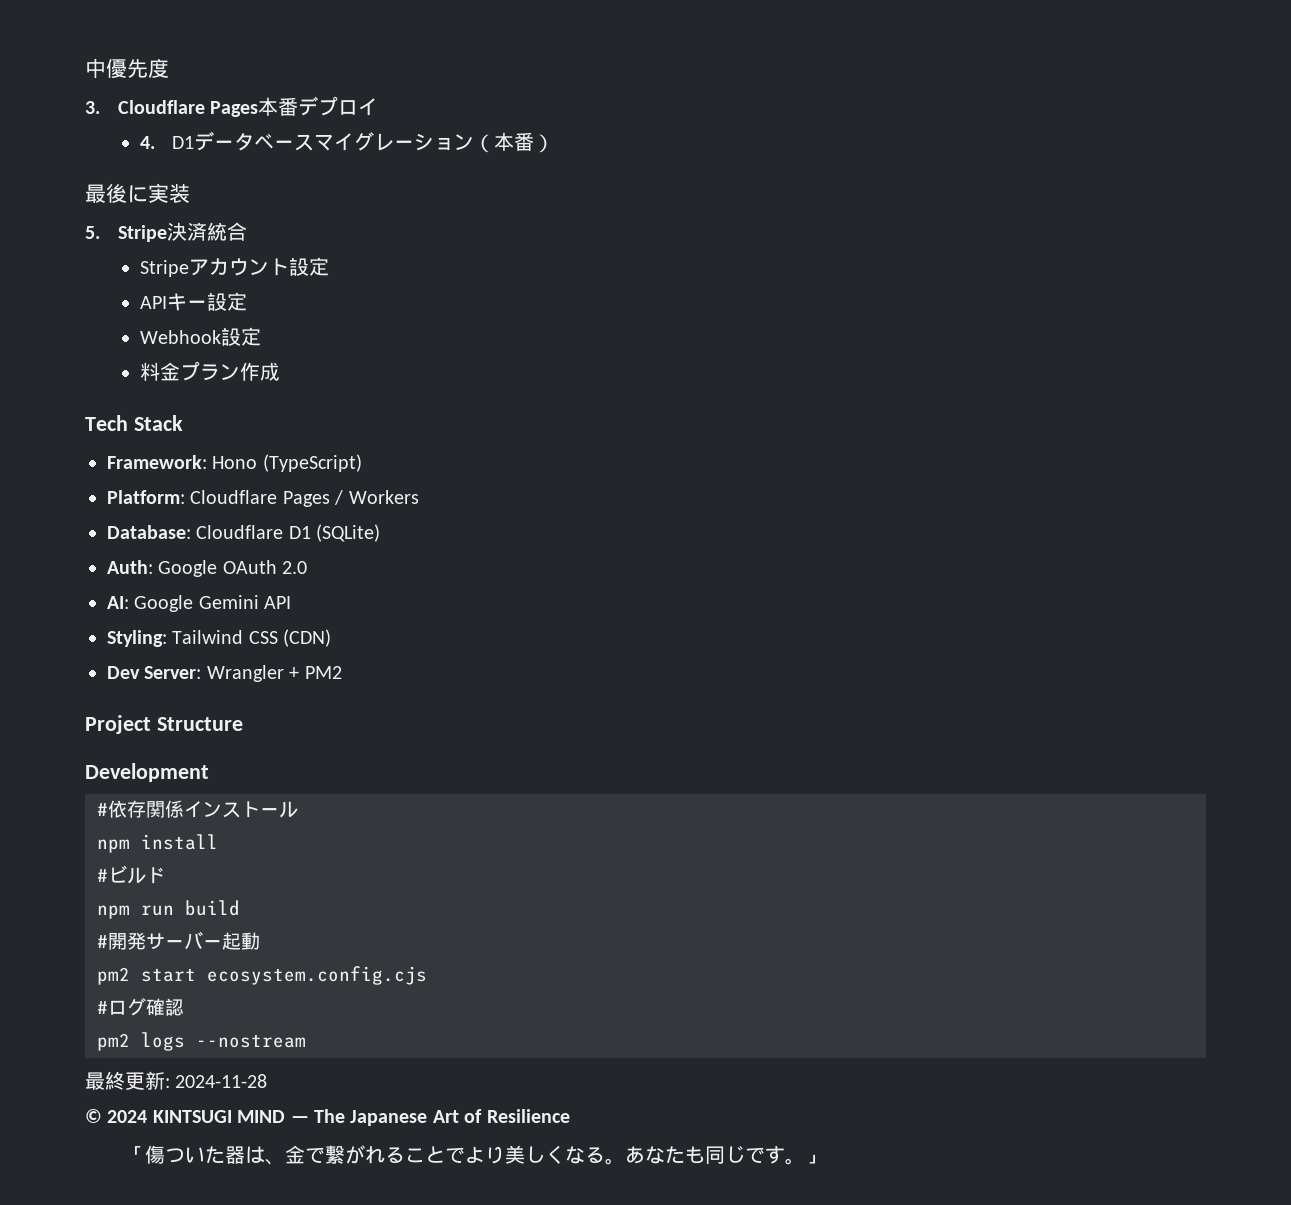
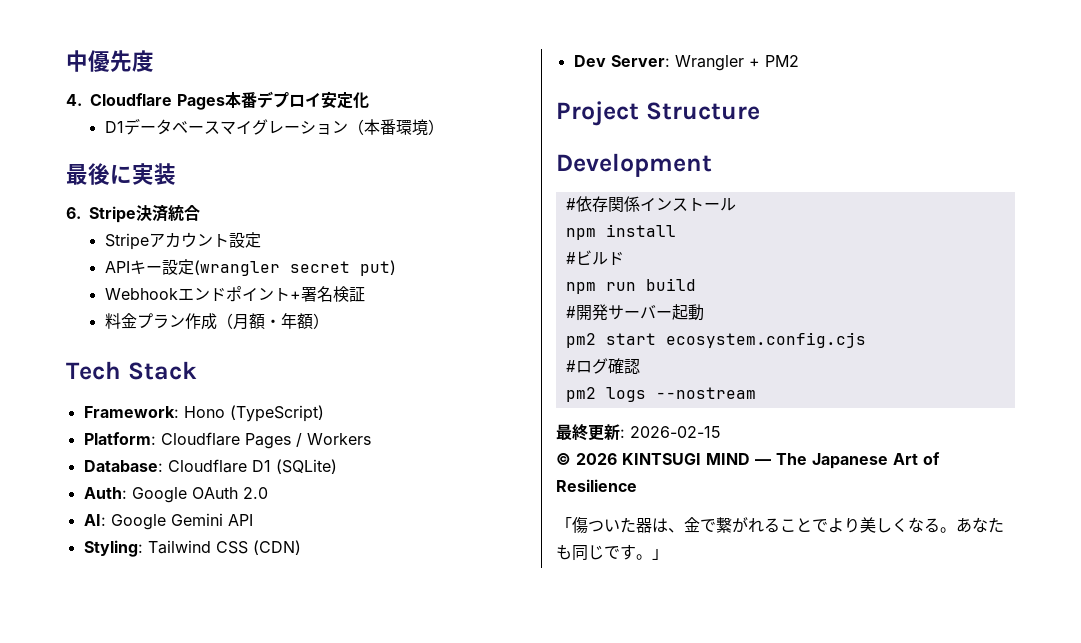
[85,101,100,114] 3. -> [66,94,82,106] 4.
[139,136,155,149] // 4. -> [321,91,369,109] 安定化 //
(535, 141) none -> [395,119,428,136] 環境
[85,226,100,239] 5. -> [66,207,81,219] 6.
[139,327,261,346] // Webhook設定 -> [193,260,396,276] [104,286,365,302] (wrangler secret put) // Webhookエンドポイント+署名検証
(280, 371) none -> [216,313,329,330] （月額・年額）
[175,1074,268,1088] 2024-11-28 -> [630,426,721,438] 2026-02-15
[107,1110,148,1123] 2024 -> [576,453,617,465] 2026

